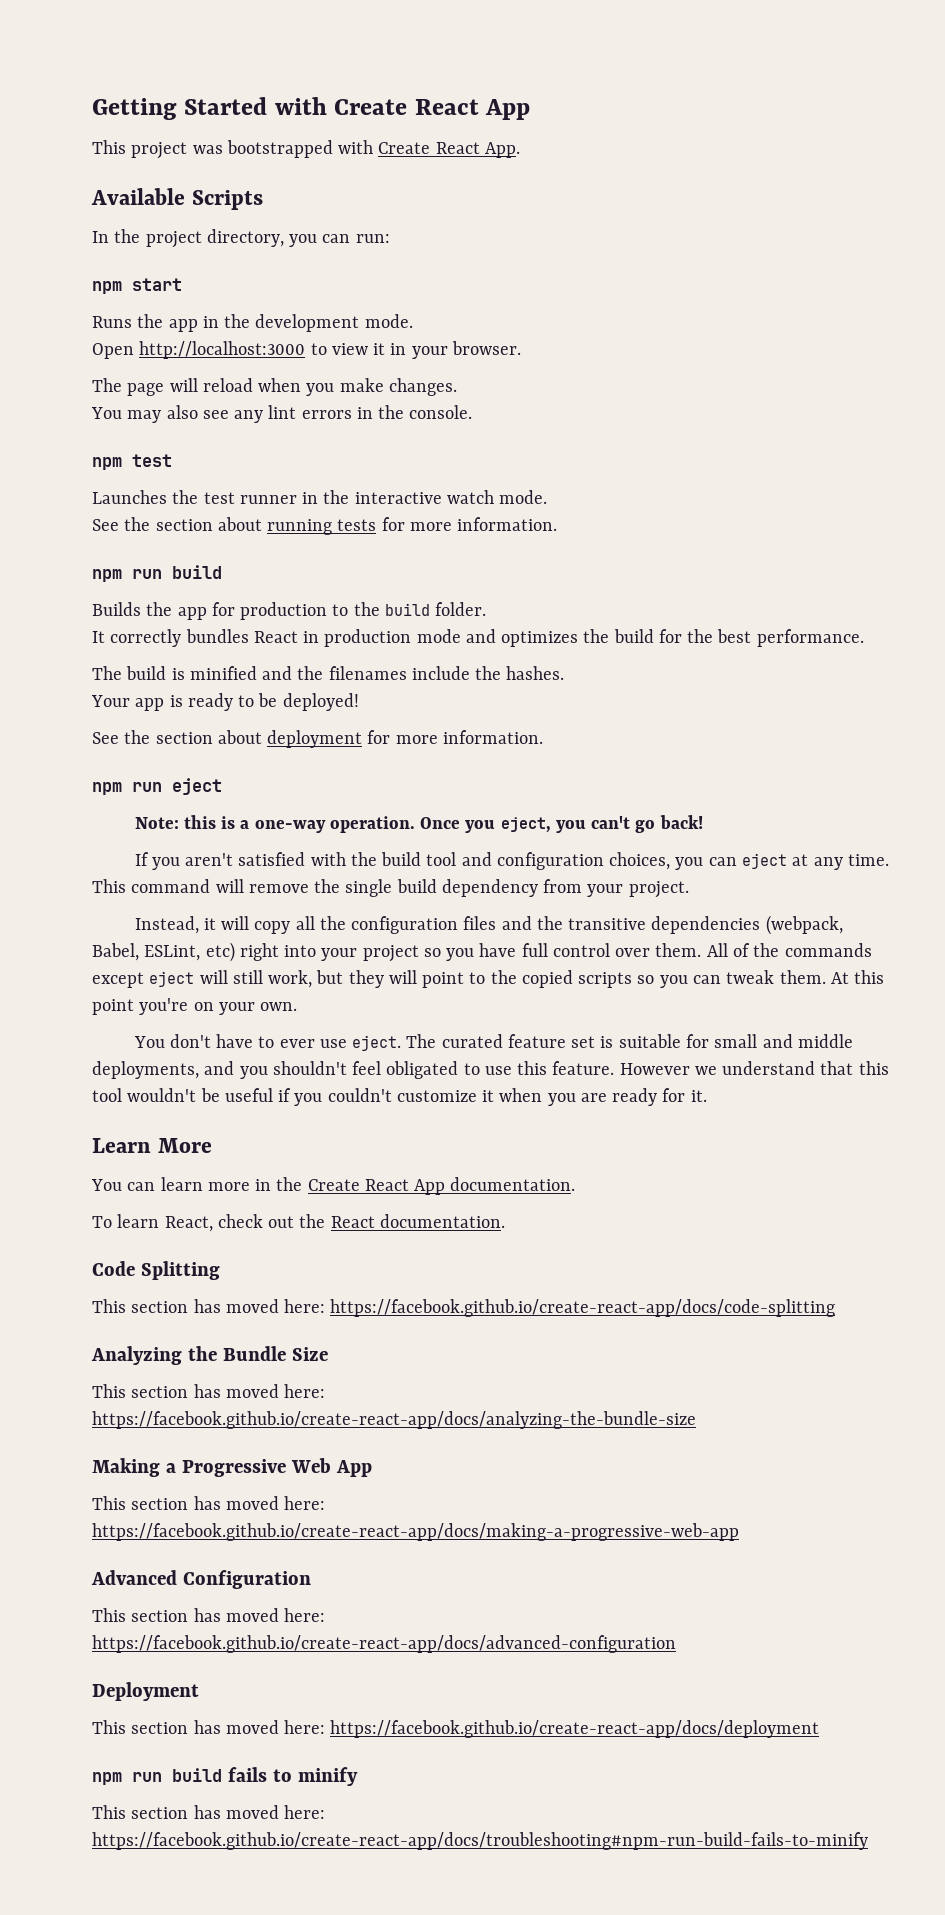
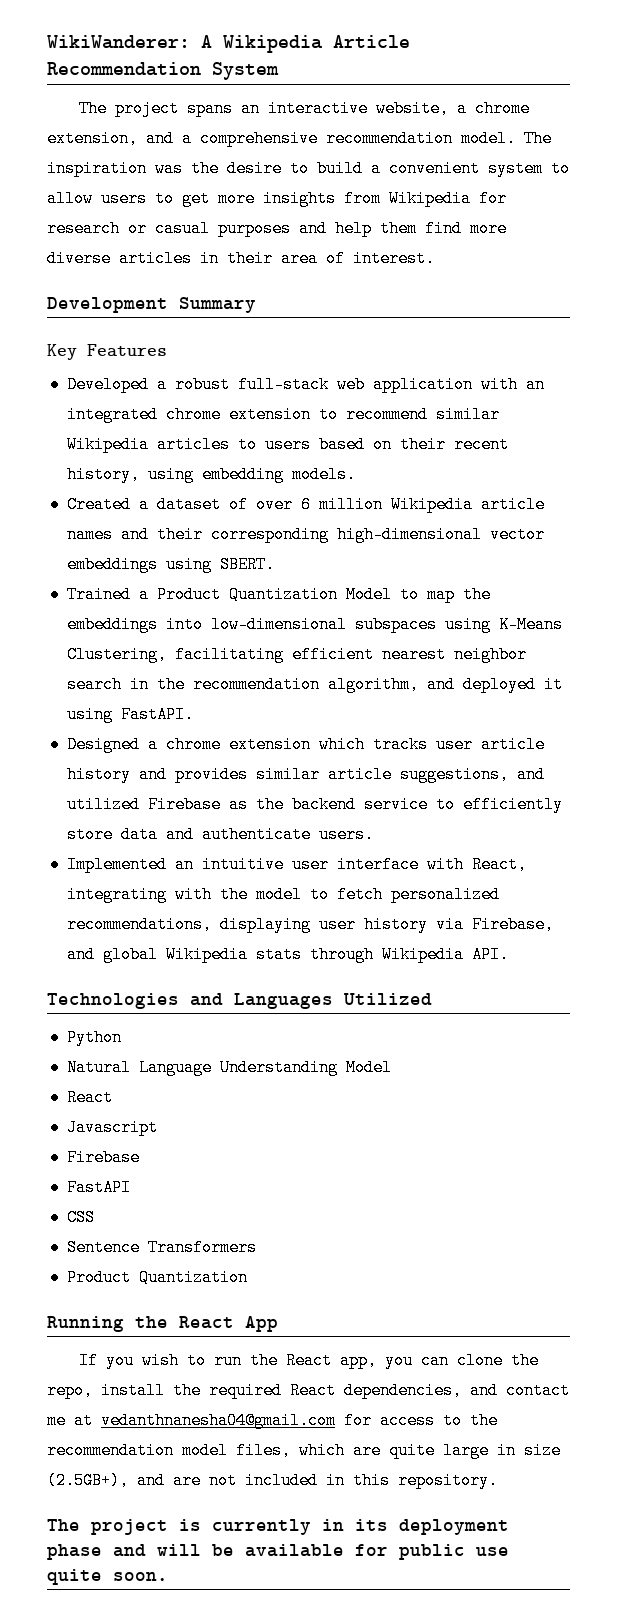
[92,97,531,120] [92,140,520,159] [91,188,263,210] [92,229,390,248] [92,278,182,294] [92,314,413,332] [92,341,521,359] [92,378,457,396] [91,405,473,423] [92,454,172,470] [92,490,548,504] [92,517,558,535] [92,565,222,582] [92,602,487,620] [92,629,864,647] [92,666,565,680] [91,693,359,711] [92,730,543,748] [92,778,222,795] [134,815,703,833] [134,852,889,870] [92,879,689,898] [134,915,843,935] [92,942,872,962] [92,970,885,988] [92,998,298,1015] [133,1034,853,1051] [92,1061,889,1079] [92,1088,707,1106] [92,1138,212,1153] [91,1177,576,1195] [92,1214,505,1232] [92,1261,220,1280] [92,1299,836,1317] [91,1346,328,1365] [92,1384,326,1398] [92,1411,696,1429] [92,1458,372,1477] [92,1496,326,1510] [92,1523,739,1541] [91,1570,311,1589] [92,1608,326,1622] [92,1635,676,1653] [92,1682,199,1701] [92,1720,820,1738] [92,1767,358,1786] [92,1805,326,1819] [92,1832,868,1850] Getting Started with Create React App // This project was bootstrapped with Create React App. // Available Scripts // In the project directory, you can run: // npm start // Runs the app in the development mode. // Open http://localhost:3000 to view it in your browser. // The page will reload when you make changes. // You may also see any lint errors in the console. // npm test // Launches the test runner in the interactive watch mode. // See the section about running tests for more information. // npm run build // Builds the app for production to the build folder. // It correctly bundles React in production mode and optimizes the build for the best performance. // The build is minified and the filenames include the hashes. // Your app is ready to be deployed! // See the section about deployment for more information. // npm run eject // Note: this is a one-way operation. Once you eject, you can't go back! // If you aren't satisfied with the build tool and configuration choices, you can eject at any time. This command will remove the single build dependency from your project. // Instead, it will copy all the configuration files and the transitive dependencies (webpack, Babel, ESLint, etc) right into your project so you have full control over them. All of the commands except eject will still work, but they will point to the copied scripts so you can tweak them. At this point you're on your own. // You don't have to ever use eject. The curated feature set is suitable for small and middle deployments, and you shouldn't feel obligated to use this feature. However we understand that this tool wouldn't be useful if you couldn't customize it when you are ready for it. // Learn More // You can learn more in the Create React App documentation. // To learn React, check out the React documentation. // Code Splitting // This section has moved here: https://facebook.github.io/create-react-app/docs/code-splitting // Analyzing the Bundle Size // This section has moved here: https://facebook.github.io/create-react-app/docs/analyzing-the-bundle-size // Making a Progressive Web App // This section has moved here: https://facebook.github.io/create-react-app/docs/making-a-progressive-web-app // Advanced Configuration // This section has moved here: https://facebook.github.io/create-react-app/docs/advanced-configuration // Deployment // This section has moved here: https://facebook.github.io/create-react-app/docs/deployment // npm run build fails to minify // This section has moved here: https://facebook.github.io/create-react-app/docs/troubleshooting#npm-run-build-fails-to-minify -> [47,35,410,53] [47,62,279,80] [79,100,531,117] [47,130,552,147] [47,160,570,177] [47,190,507,207] [47,220,507,237] [47,250,435,267] [47,297,256,313] [47,344,167,360] [66,376,545,393] [66,406,500,423] [66,436,509,453] [66,466,356,483] [66,496,545,513] [66,526,545,543] [66,556,275,573] [66,586,491,603] [66,616,563,633] [66,646,527,663] [66,676,563,693] [66,706,194,723] [66,736,545,753] [66,766,545,783] [66,796,563,813] [66,826,374,843] [66,856,527,873] [66,886,500,903] [66,916,554,933] [66,946,509,963] [47,993,432,1009] [66,1029,122,1046] [66,1059,392,1076] [66,1089,113,1106] [66,1119,158,1136] [66,1149,140,1166] [66,1179,131,1196] [66,1209,95,1226] [66,1239,257,1256] [66,1269,248,1286] [47,1316,278,1332] [79,1352,540,1369] [47,1382,570,1399] [47,1412,498,1429] [47,1442,561,1459] [47,1472,498,1489] [47,1519,509,1535] [47,1544,509,1560] [47,1569,168,1585] WikiWanderer: A Wikipedia Article Recommendation System // The project spans an interactive website, a chrome extension, and a comprehensive recommendation model. The inspiration was the desire to build a convenient system to allow users to get more insights from Wikipedia for research or casual purposes and help them find more diverse articles in their area of interest. // Development Summary // Key Features // Developed a robust full-stack web application with an integrated chrome extension to recommend similar Wikipedia articles to users based on their recent history, using embedding models. // Created a dataset of over 6 million Wikipedia article names and their corresponding high-dimensional vector embeddings using SBERT. // Trained a Product Quantization Model to map the embeddings into low-dimensional subspaces using K-Means Clustering, facilitating efficient nearest neighbor search in the recommendation algorithm, and deployed it using FastAPI. // Designed a chrome extension which tracks user article history and provides similar article suggestions, and utilized Firebase as the backend service to efficiently store data and authenticate users. // Implemented an intuitive user interface with React, integrating with the model to fetch personalized recommendations, displaying user history via Firebase, and global Wikipedia stats through Wikipedia API. // Technologies and Languages Utilized // Python // Natural Language Understanding Model // React // Javascript // Firebase // FastAPI // CSS // Sentence Transformers // Product Quantization // Running the React App // If you wish to run the React app, you can clone the repo, install the required React dependencies, and contact me at vedanthnanesha04@gmail.com for access to the recommendation model files, which are quite large in size (2.5GB+), and are not included in this repository. // The project is currently in its deployment phase and will be available for public use quite soon.

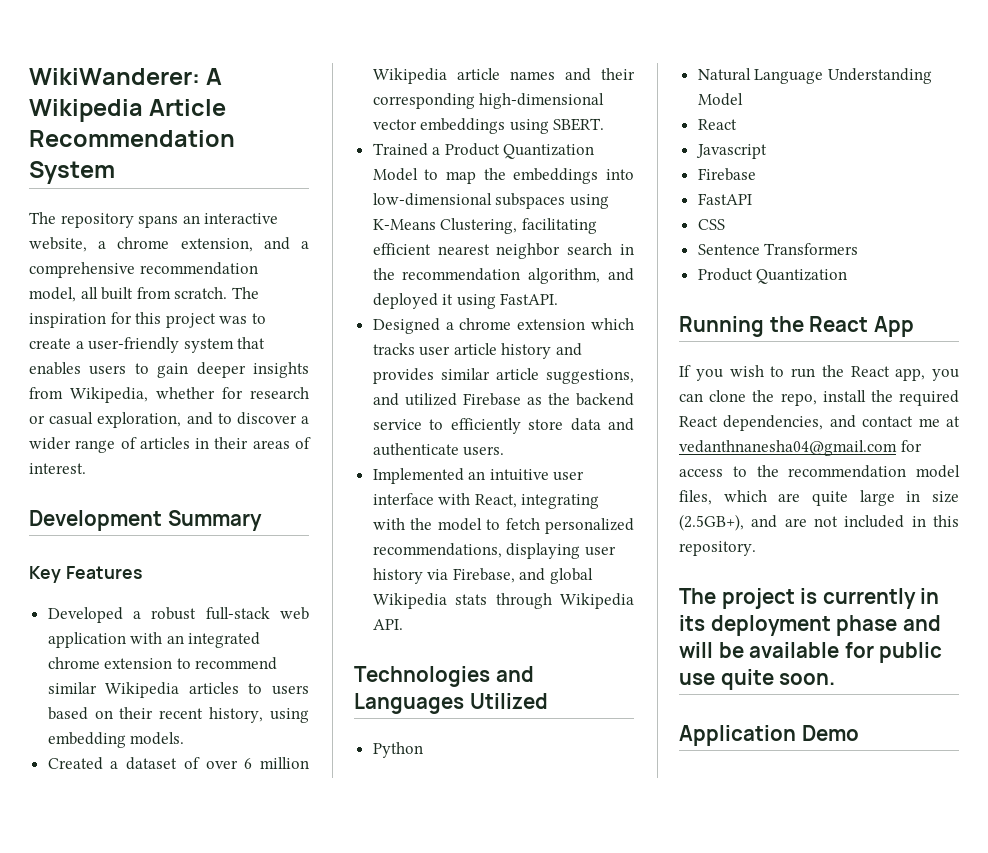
[115,100,180,117] project -> [60,213,134,228] repository
[461,130,552,147] [47,160,570,177] [47,190,507,207] [47,220,507,237] [47,250,111,267] model. The inspiration was the desire to build a convenient system to allow users to get more insights from Wikipedia for research or casual purposes and help them find more diverse -> [29,287,259,302] [29,312,266,328] [29,337,266,353] [29,362,309,378] [29,387,309,403] [29,412,309,428] [29,437,137,453] model, all built from scratch. The inspiration for this project was to create a user-friendly system that enables users to gain deeper insights from Wikipedia, whether for research or casual exploration, and to discover a wider range of
[281,250,318,267] area -> [252,440,290,449] areas
(168, 1576) none -> [679,725,859,746] // Application Demo

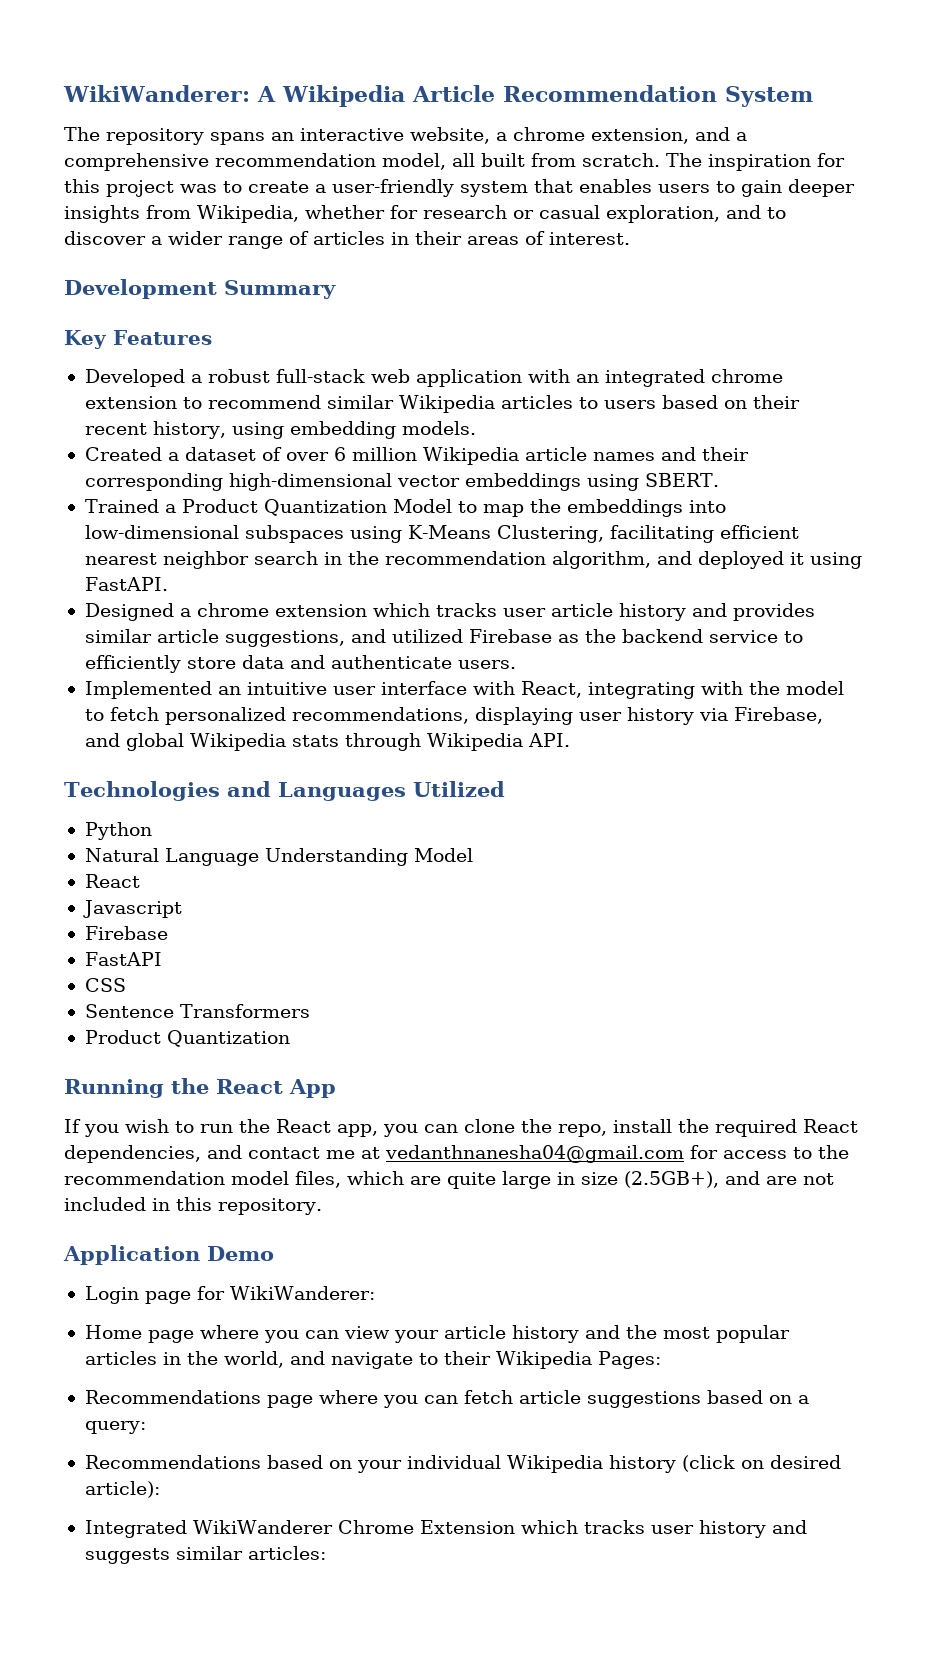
[679,588,940,609] [679,615,941,636] [679,642,943,663] [679,669,836,690] [679,725,859,746] The project is currently in its deployment phase and will be available for public use quite soon. // Application Demo -> [63,1245,274,1265] [84,1286,375,1304] [84,1325,790,1343] [84,1351,661,1369] [84,1390,809,1408] [84,1421,146,1434] [84,1455,841,1473] [84,1481,160,1498] [84,1520,807,1538] [84,1546,326,1564] Application Demo // Login page for WikiWanderer: // Home page where you can view your article history and the most popular articles in the world, and navigate to their Wikipedia Pages: // Recommendations page where you can fetch article suggestions based on a query: // Recommendations based on your individual Wikipedia history (click on desired article): // Integrated WikiWanderer Chrome Extension which tracks user history and suggests similar articles:

